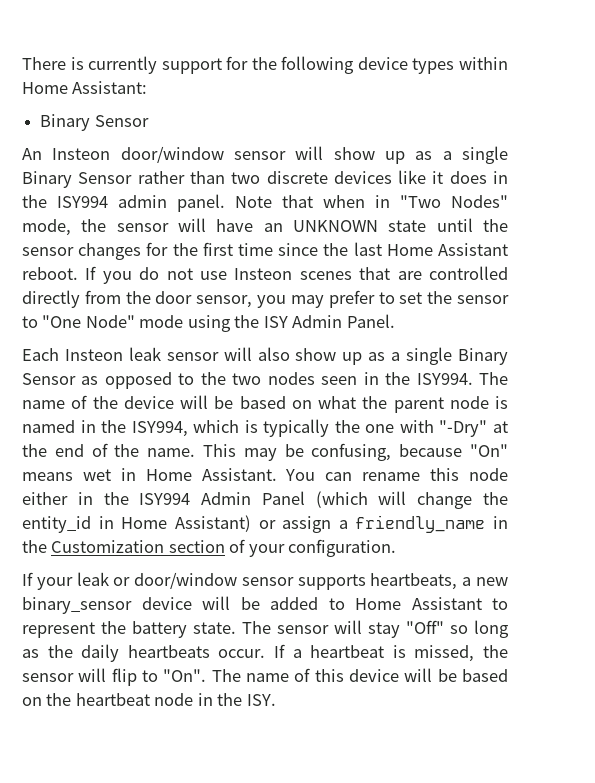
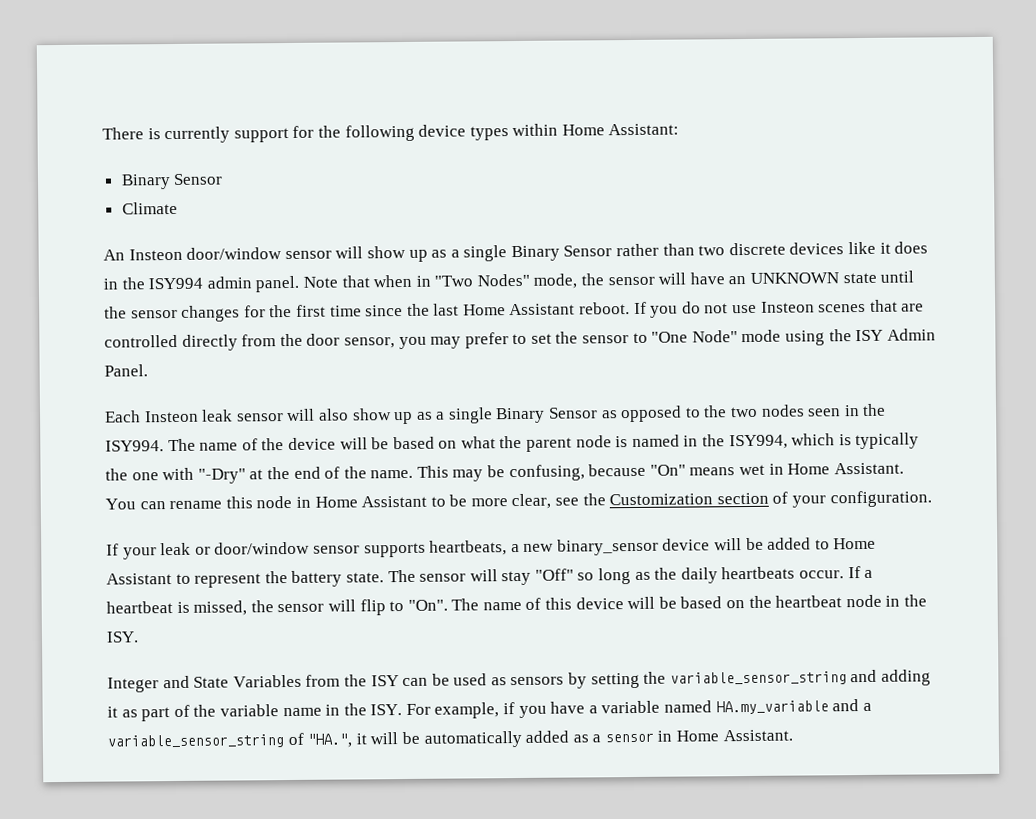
(149, 121) none -> [121,201,178,215] // Climate
[22,491,508,509] [22,515,508,533] either in the ISY994 Admin Panel (which will change the entity_id in Home Assistant) or assign a friendly_name in -> [295,493,580,510] in Home Assistant to be more clear, see
(276, 700) none -> [107,669,932,693] [107,699,872,722] [107,729,793,749] // Integer and State Variables from the ISY can be used as sensors by setting the variable_sensor_string and adding it as part of the variable name in the ISY. For example, if you have a variable named HA.my_variable and a variable_sensor_string of "HA.", it will be automatically added as a sensor in Home Assistant.

